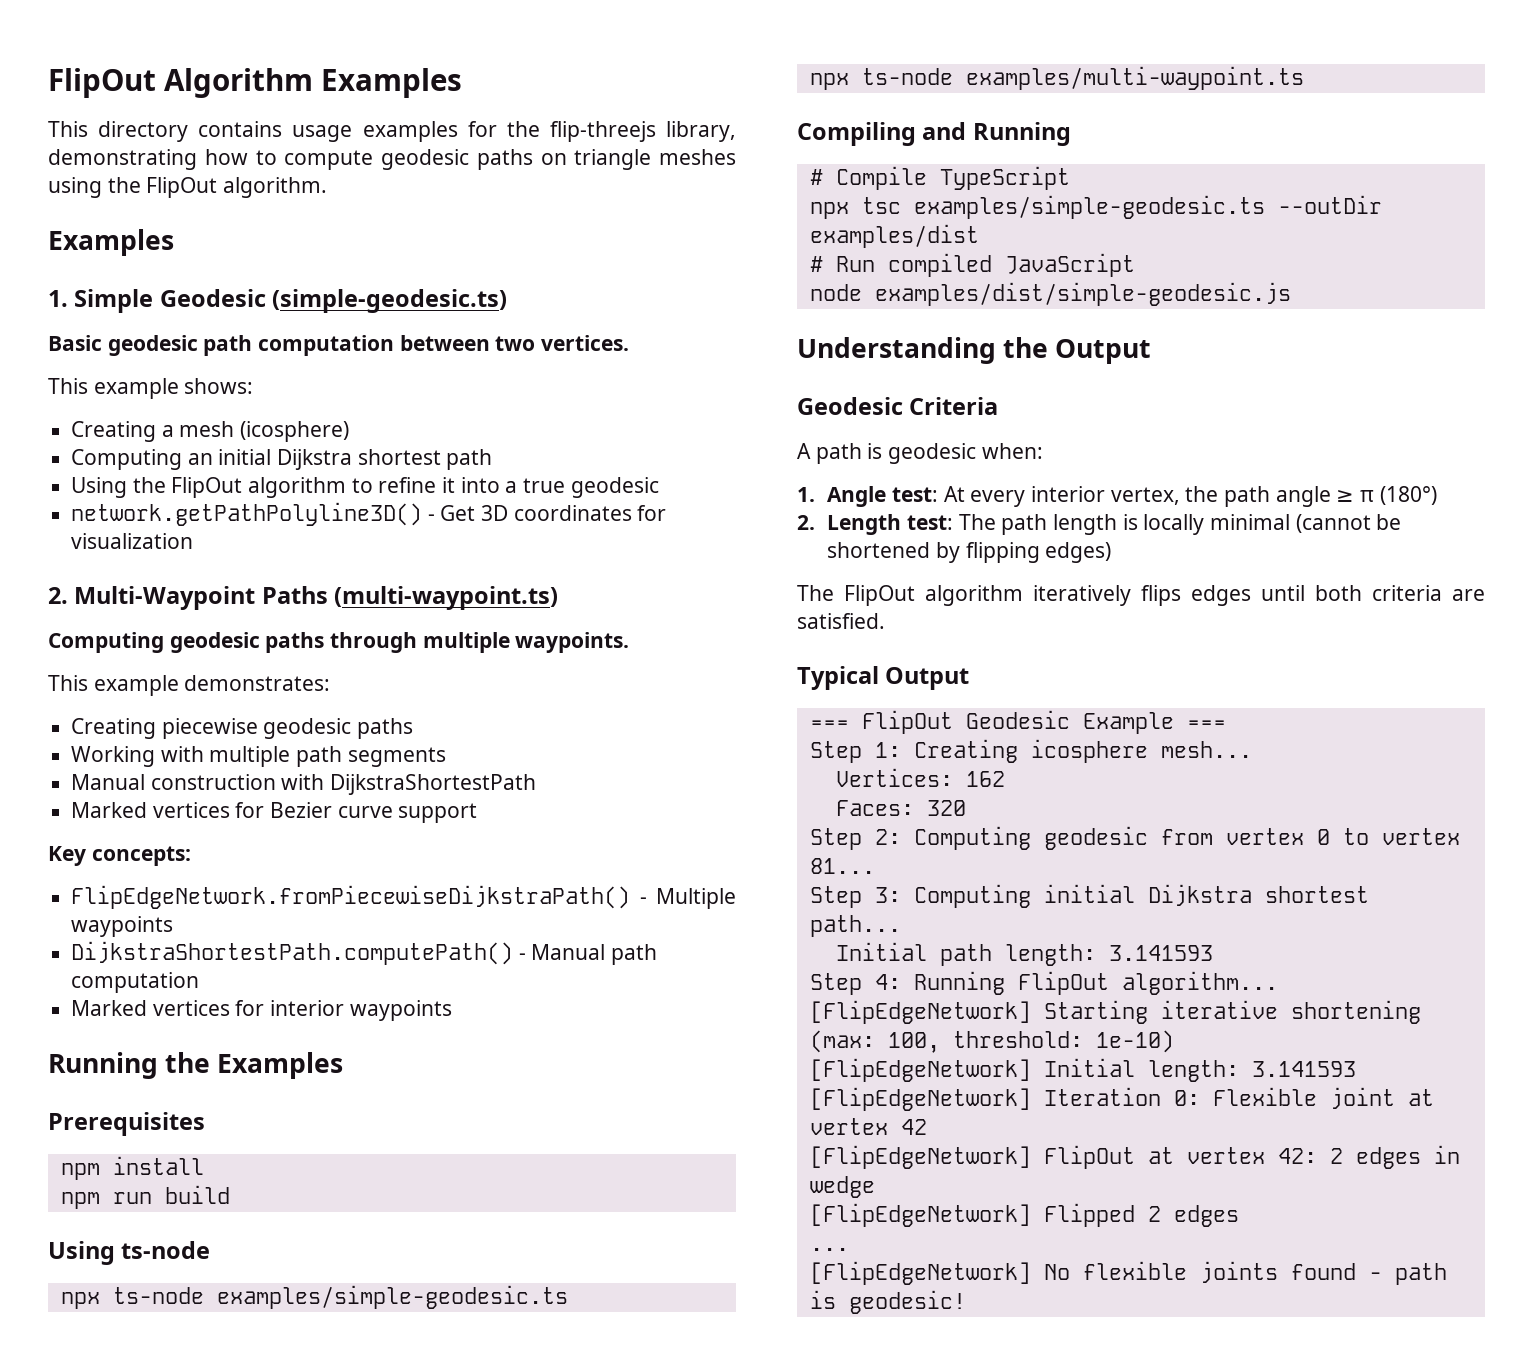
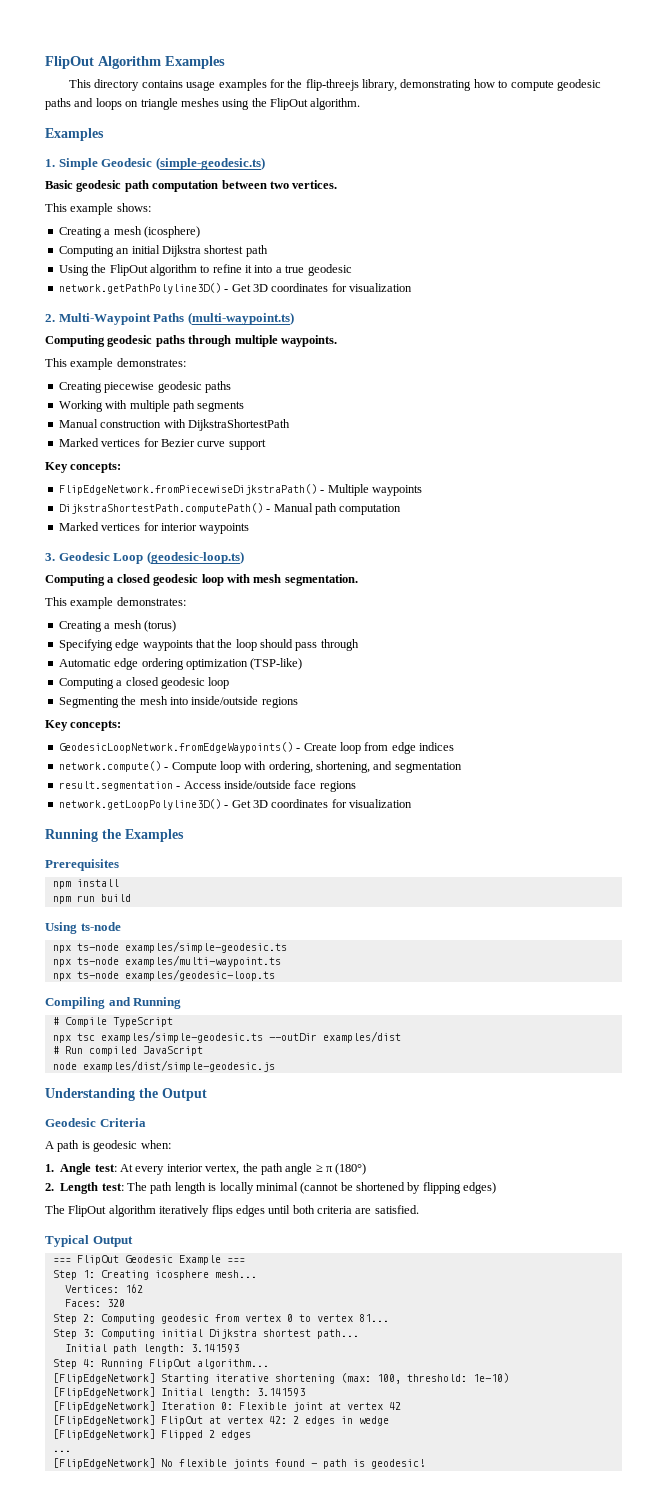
(533, 159) none -> [74,98,122,110] and loops
(452, 1010) none -> [45,551,244,564] [45,574,358,586] [45,597,186,609] [58,620,176,632] [58,639,359,651] [58,658,303,670] [58,677,230,689] [58,696,298,708] [45,720,122,731] [58,742,454,754] [58,761,462,773] [58,780,356,792] [58,799,412,810] // 3. Geodesic Loop (geodesic-loop.ts) // Computing a closed geodesic loop with mesh segmentation. // This example demonstrates: // Creating a mesh (torus) // Specifying edge waypoints that the loop should pass through // Automatic edge ordering optimization (TSP-like) // Computing a closed geodesic loop // Segmenting the mesh into inside/outside regions // Key concepts: // GeodesicLoopNetwork.fromEdgeWaypoints() - Create loop from edge indices // network.compute() - Compute loop with ordering, shortening, and segmentation // result.segmentation - Access inside/outside face regions // network.getLoopPolyline3D() - Get 3D coordinates for visualization
(1304, 78) none -> [52,969,275,981] // npx ts-node examples/geodesic-loop.ts

